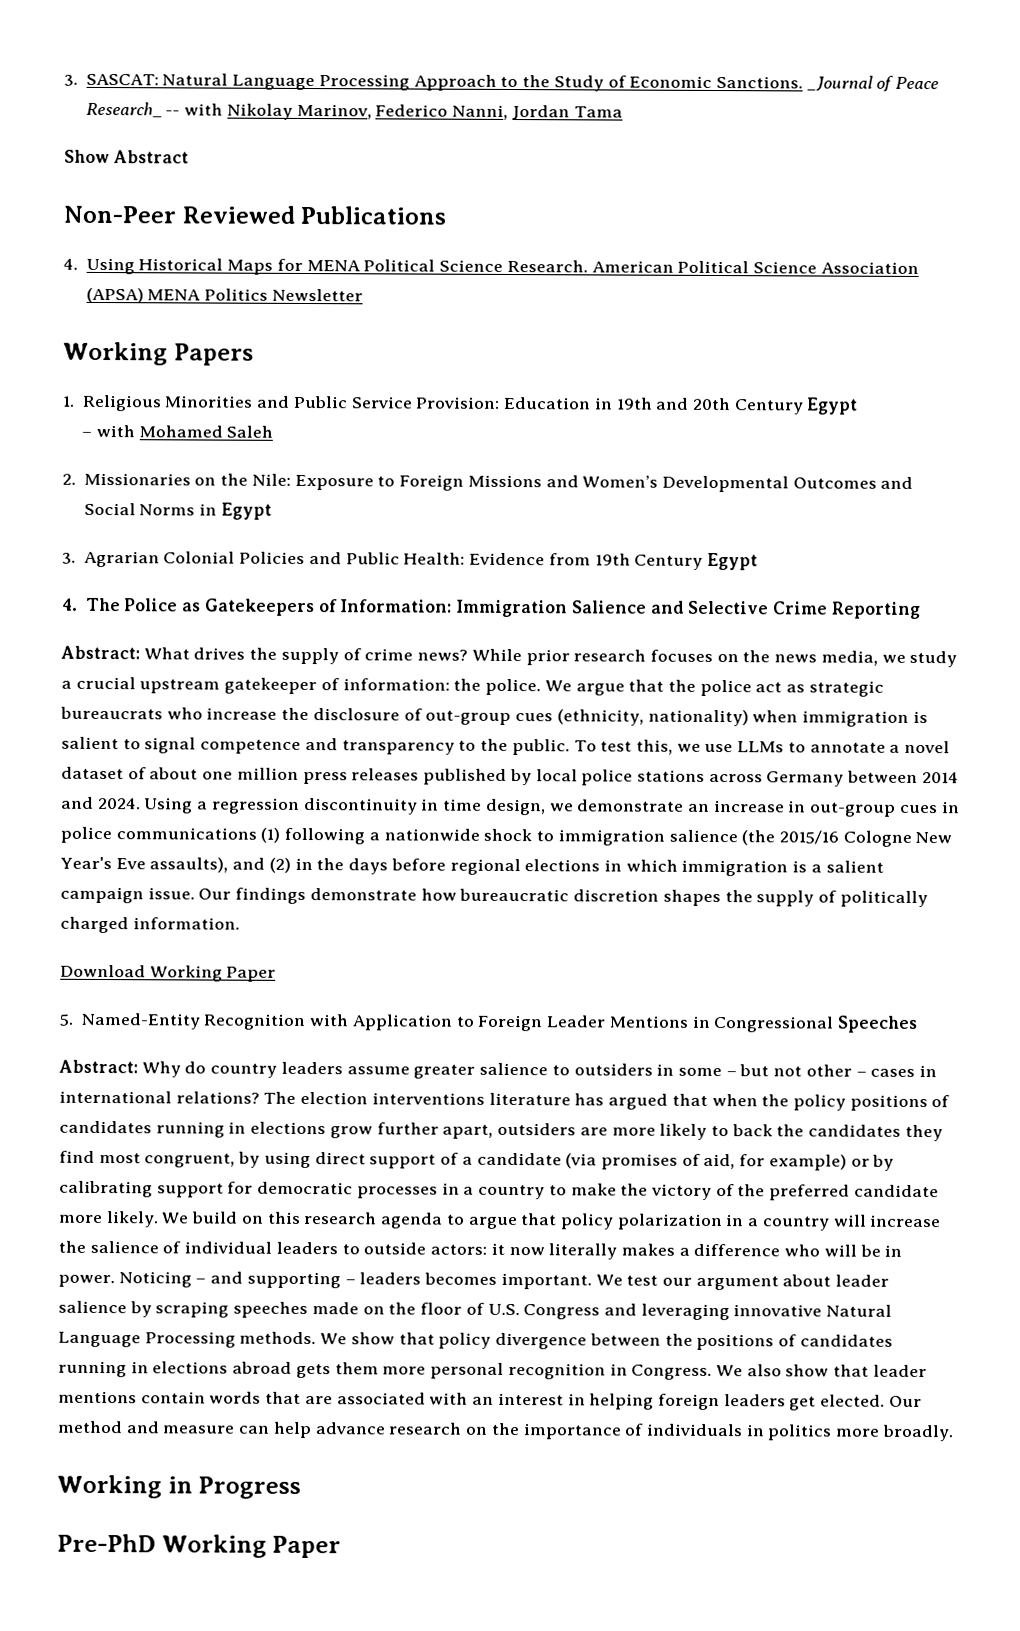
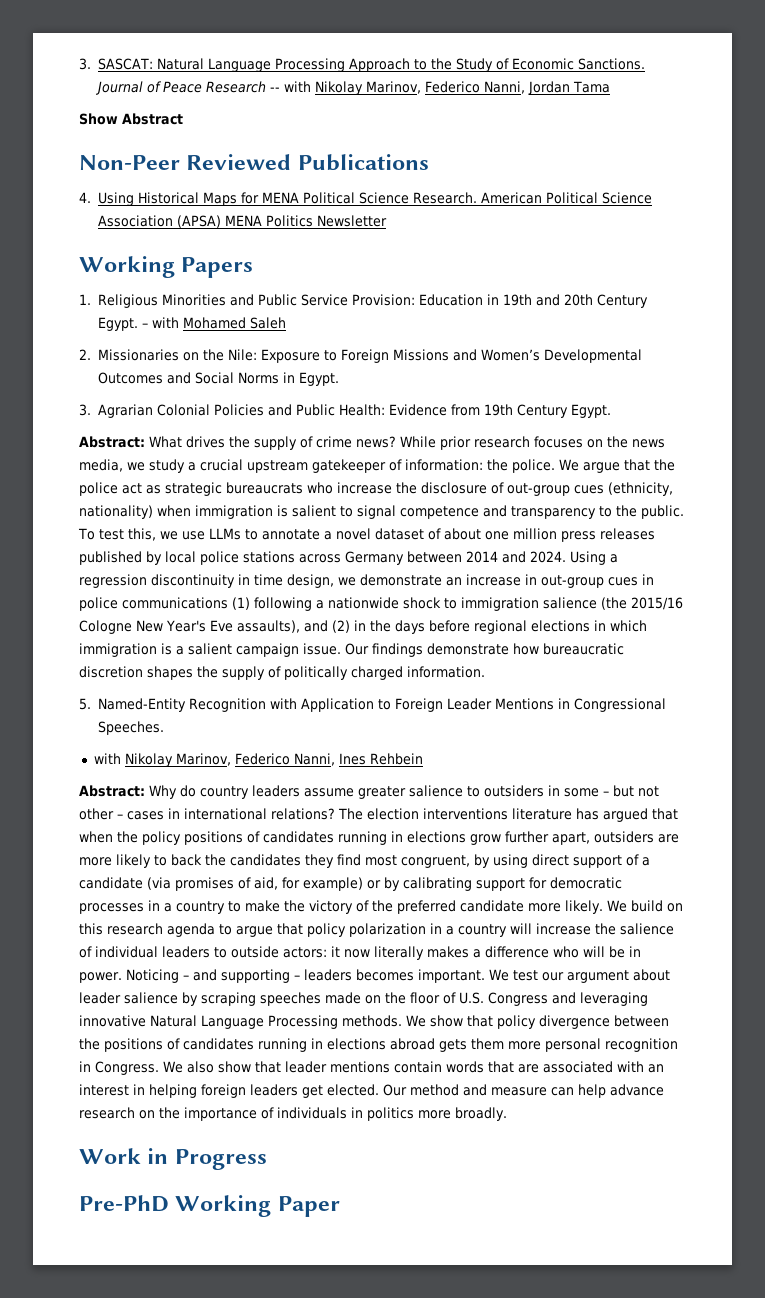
[805,75,873,91] _Journal -> [94,81,143,95] Journal
[85,101,162,118] Research_ -> [205,81,266,93] Research
[806,397,859,415] Egypt // -> [97,317,138,331] Egypt.
[220,502,272,520] Egypt -> [298,372,339,386] Egypt.
[707,552,759,571] [61,597,921,620] Egypt // 4. The Police as Gatekeepers of Information: Immigration Salience and Selective Crime Reporting -> [570,404,611,418] Egypt.
[60,964,277,982] // Download Working Paper -> (485, 672) none
[837,1015,919,1033] Speeches -> [97,721,164,735] [93,753,423,767] Speeches. // with Nikolay Marinov, Federico Nanni, Ines Rehbein
[57,1474,162,1499] Working -> [79,1148,141,1164] Work

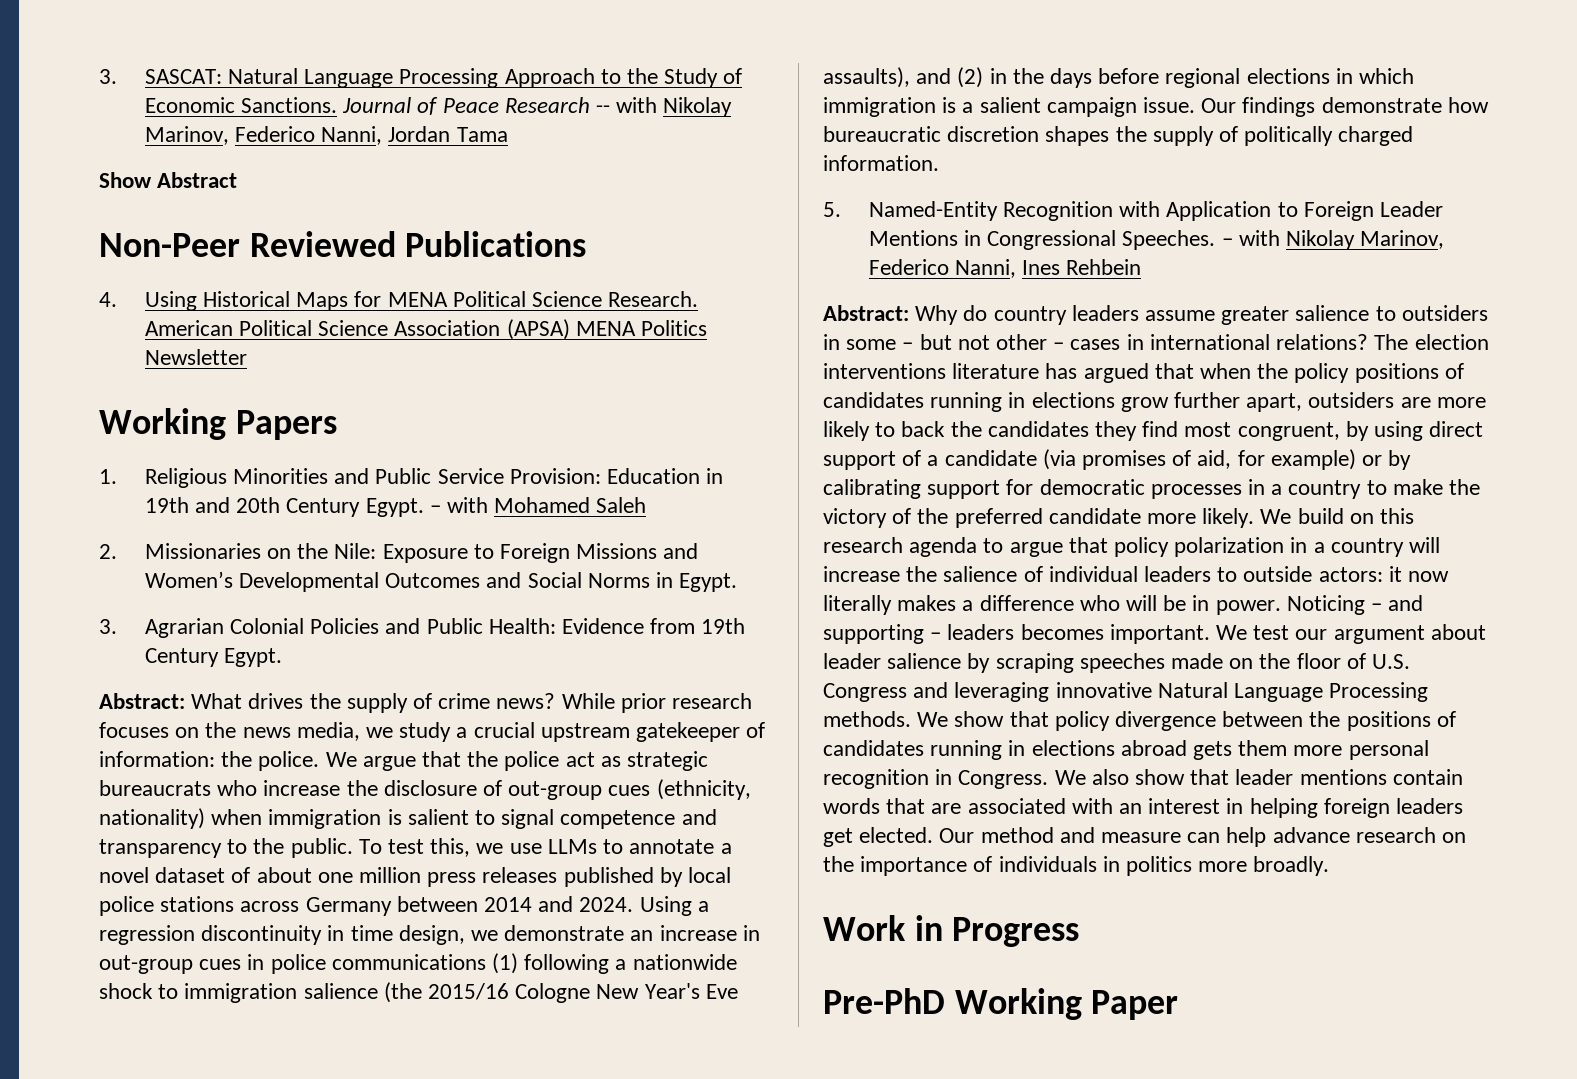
(164, 728) // -> [1221,238,1233,246] –

